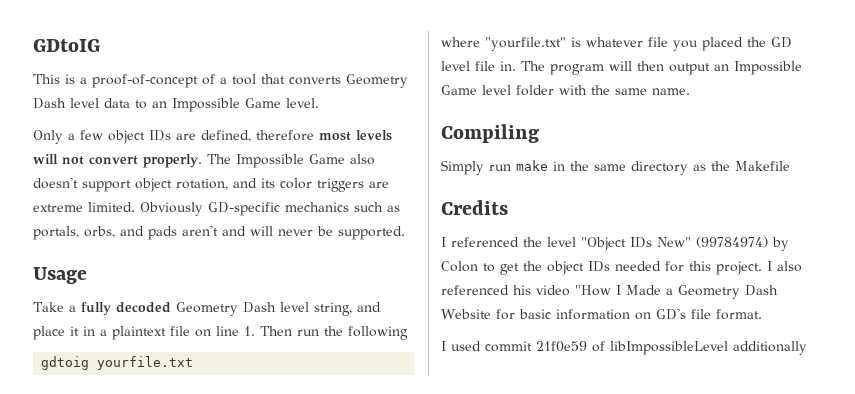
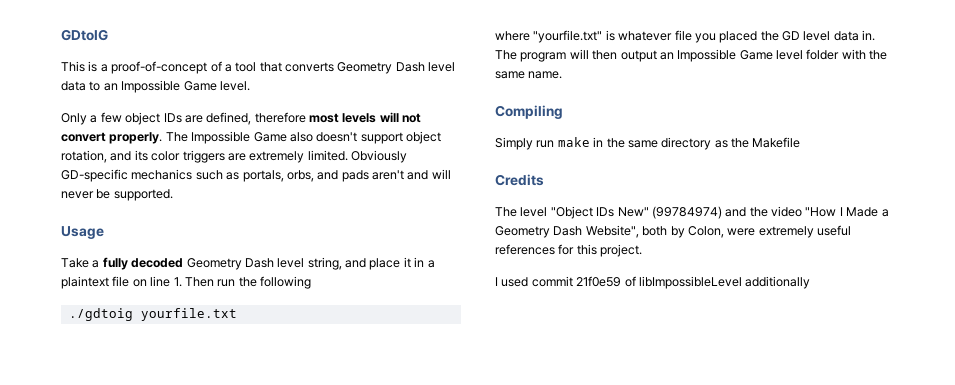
[33,204,83,212] extreme -> [249,151,305,163] extremely
[41,356,90,370] gdtoig -> [68,308,133,321] ./gdtoig
[475,61,495,71] file -> [833,31,859,41] data
[441,237,542,247] I referenced the -> [495,207,517,217] The
[772,237,789,251] [441,261,802,275] [441,285,531,295] by Colon to get the object IDs needed for this project. I also referenced his -> [725,207,768,217] and the
[441,308,762,320] Website for basic information on GD's file format. -> [585,225,851,238] [495,244,643,257] Website", both by Colon, were extremely useful references for this project.

